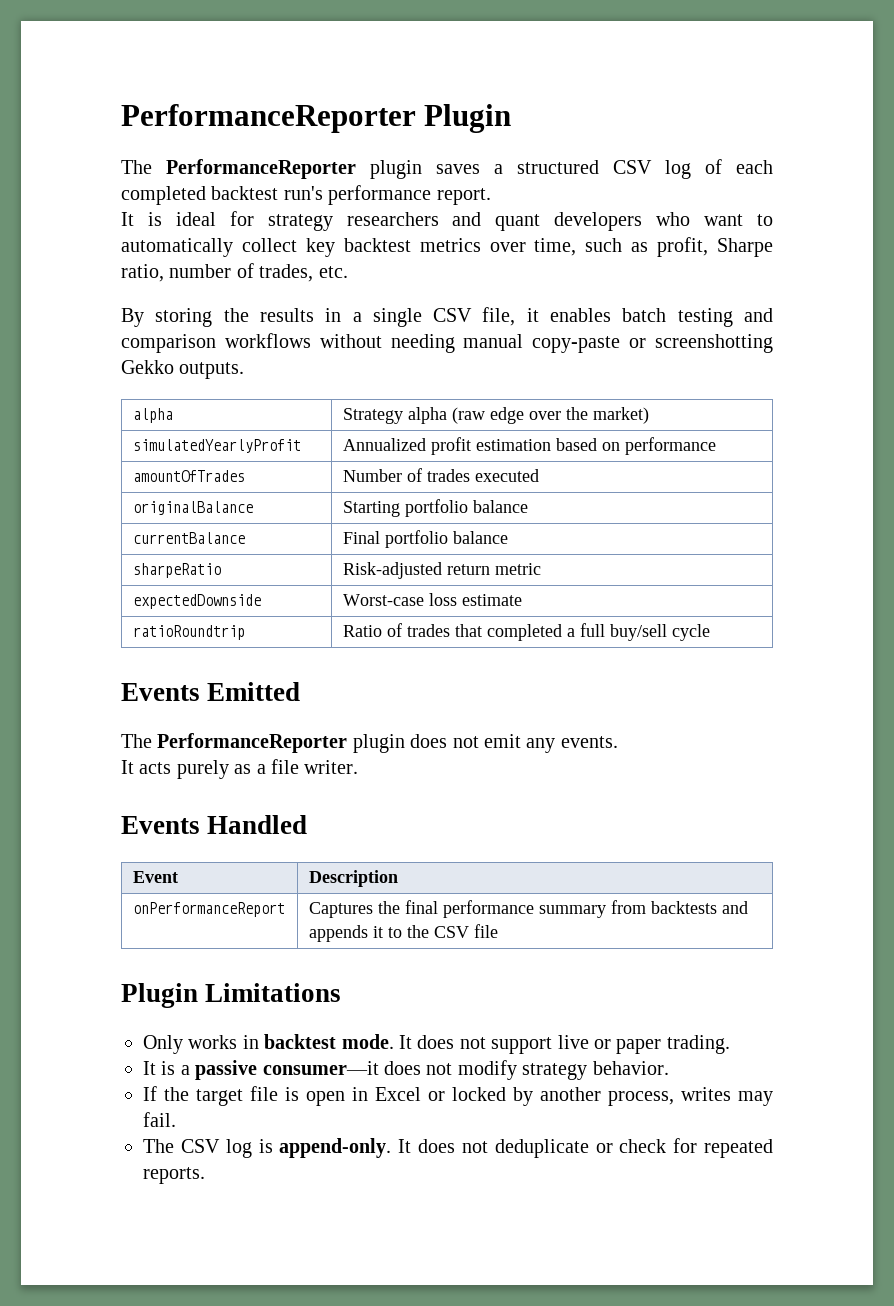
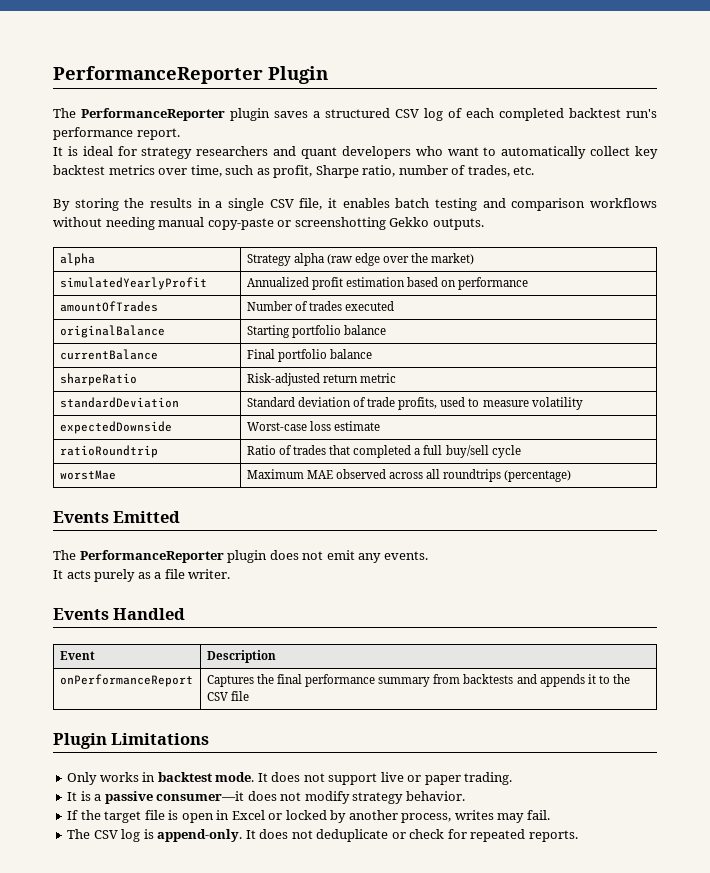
(541, 569) none -> [59,397,179,408] [246,397,583,410] // standardDeviation | Standard deviation of trade profits, used to measure volatility
(710, 632) none -> [59,470,116,480] [246,469,572,482] // worstMae | Maximum MAE observed across all roundtrips (percentage)

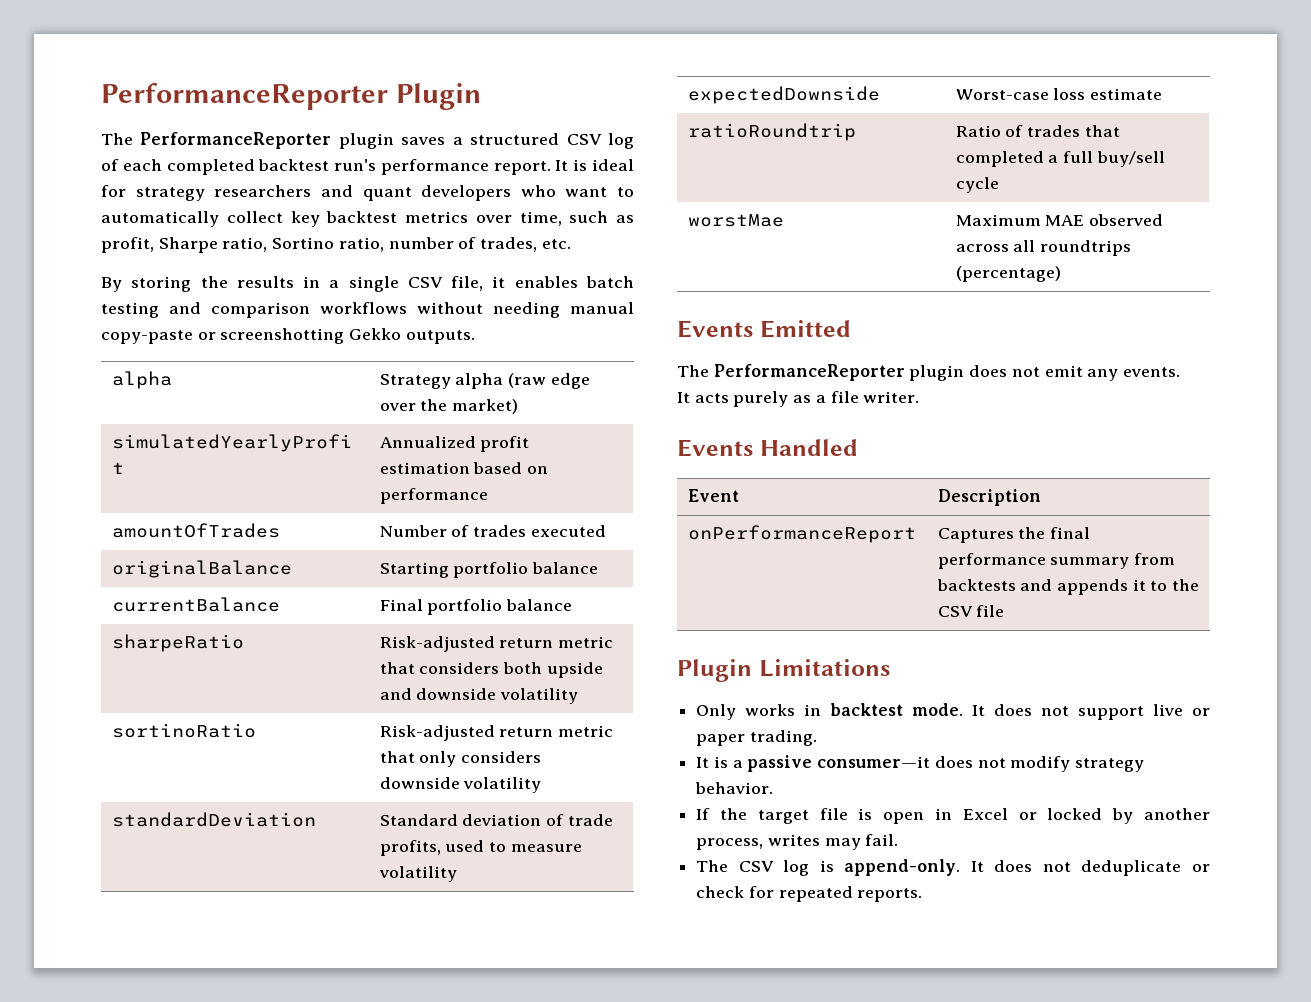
(180, 134) // -> (551, 168) none
(396, 171) none -> [272,237,384,252] Sortino ratio,
(396, 378) none -> [379,662,603,678] [379,688,578,704] [111,723,256,738] [379,725,613,741] [379,751,541,767] [379,777,542,793] that considers both upside and downside volatility // sortinoRatio | Risk-adjusted return metric that only considers downside volatility

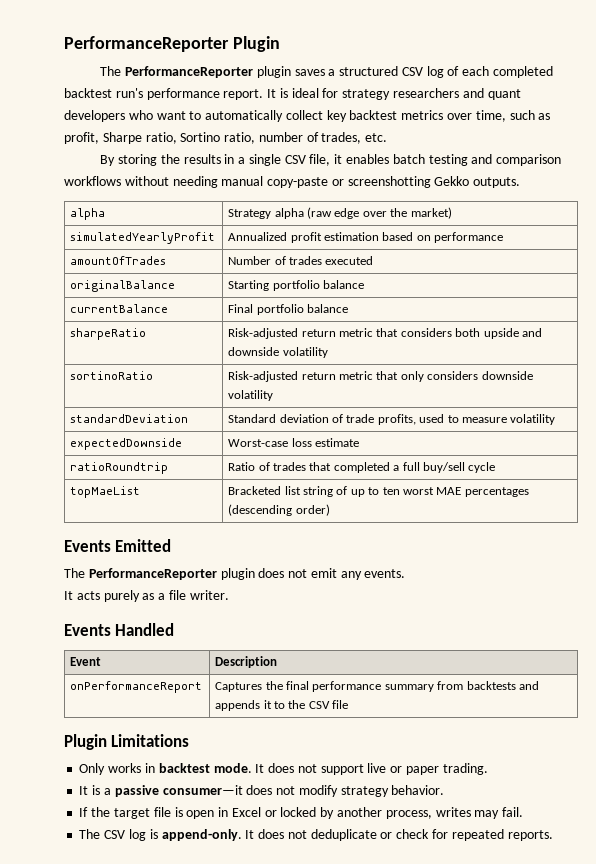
[687,214,784,227] [955,214,1163,226] [955,240,1131,256] [955,266,1061,282] worstMae | Maximum MAE observed across all roundtrips (percentage) -> [70,486,141,498] [228,486,529,497] [228,504,330,516] topMaeList | Bracketed list string of up to ten worst MAE percentages (descending order)

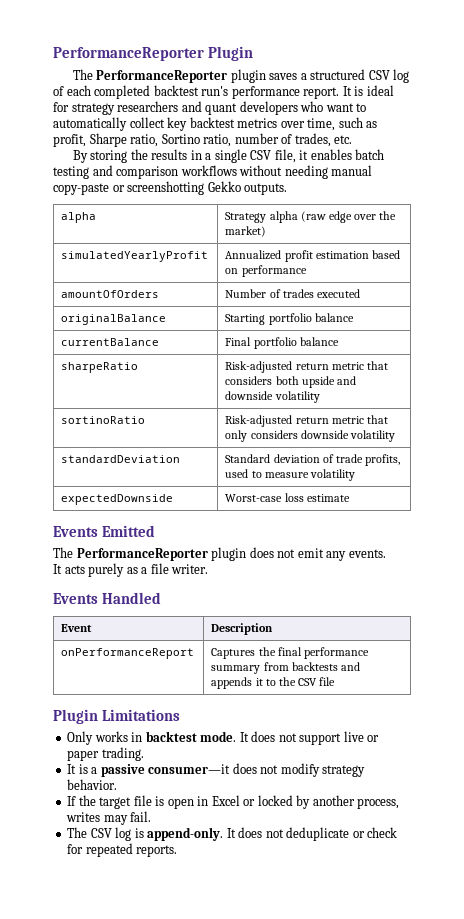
[70,256,167,265] amountOfTrades -> [61,290,160,298] amountOfOrders
[70,462,169,474] [228,462,496,473] [70,486,141,498] [228,486,529,497] [228,504,330,516] // ratioRoundtrip | Ratio of trades that completed a full buy/sell cycle // topMaeList | Bracketed list string of up to ten worst MAE percentages (descending order) -> (350, 498) none

